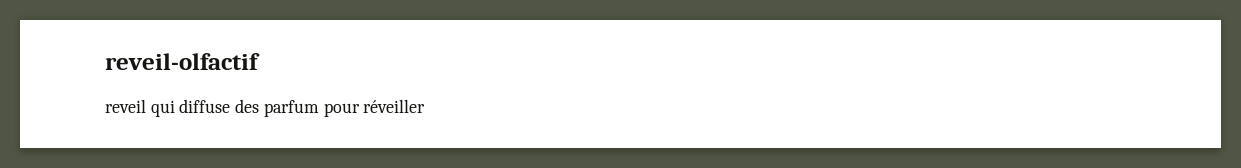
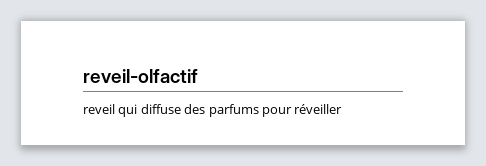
[263,100,319,117] parfum -> [208,104,259,117] parfums

